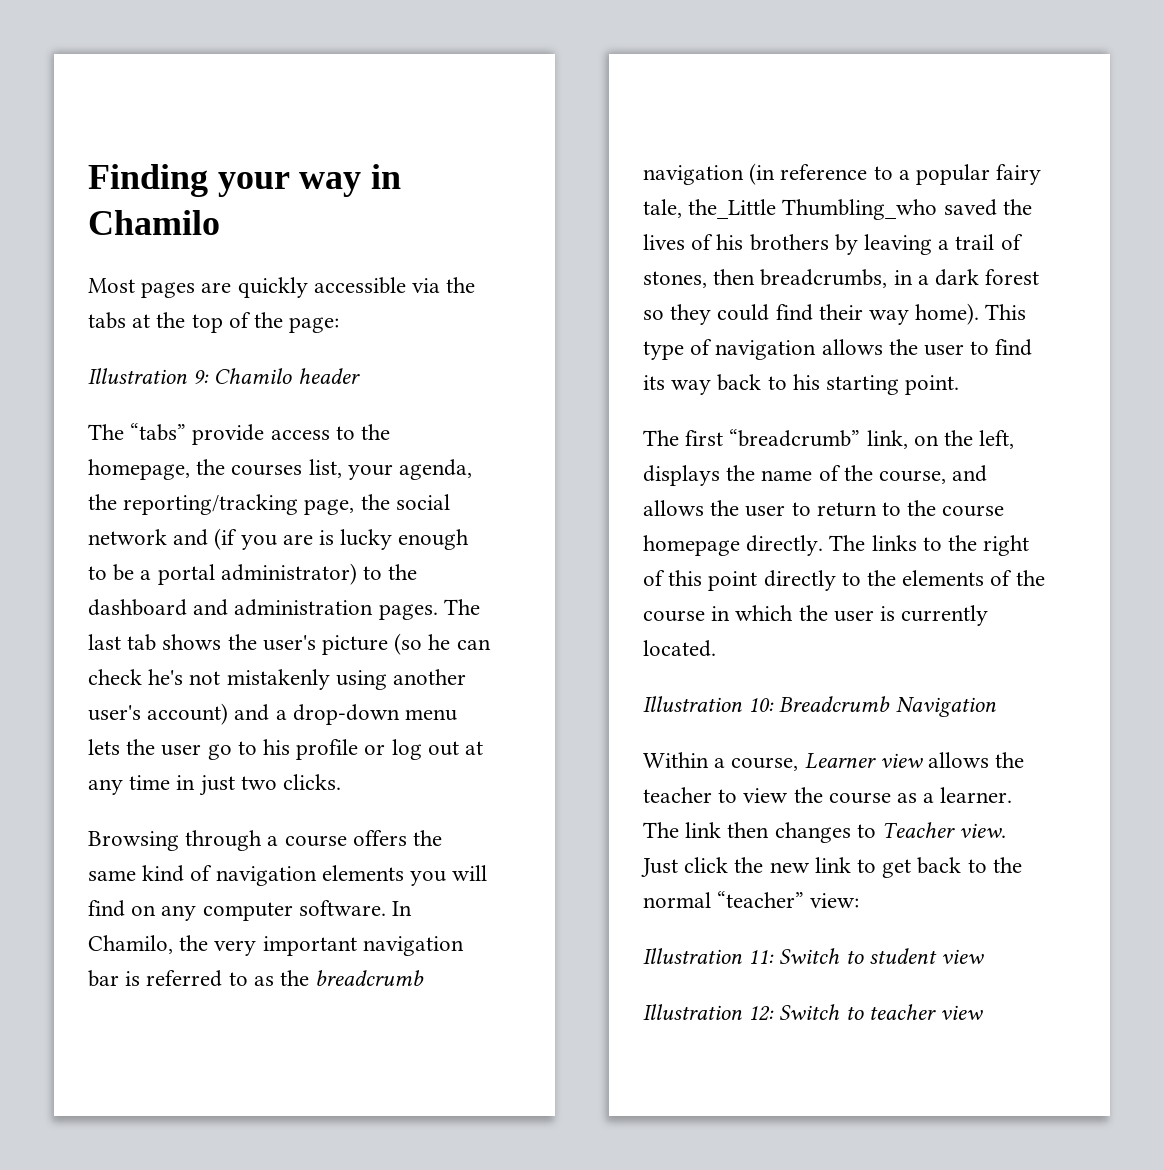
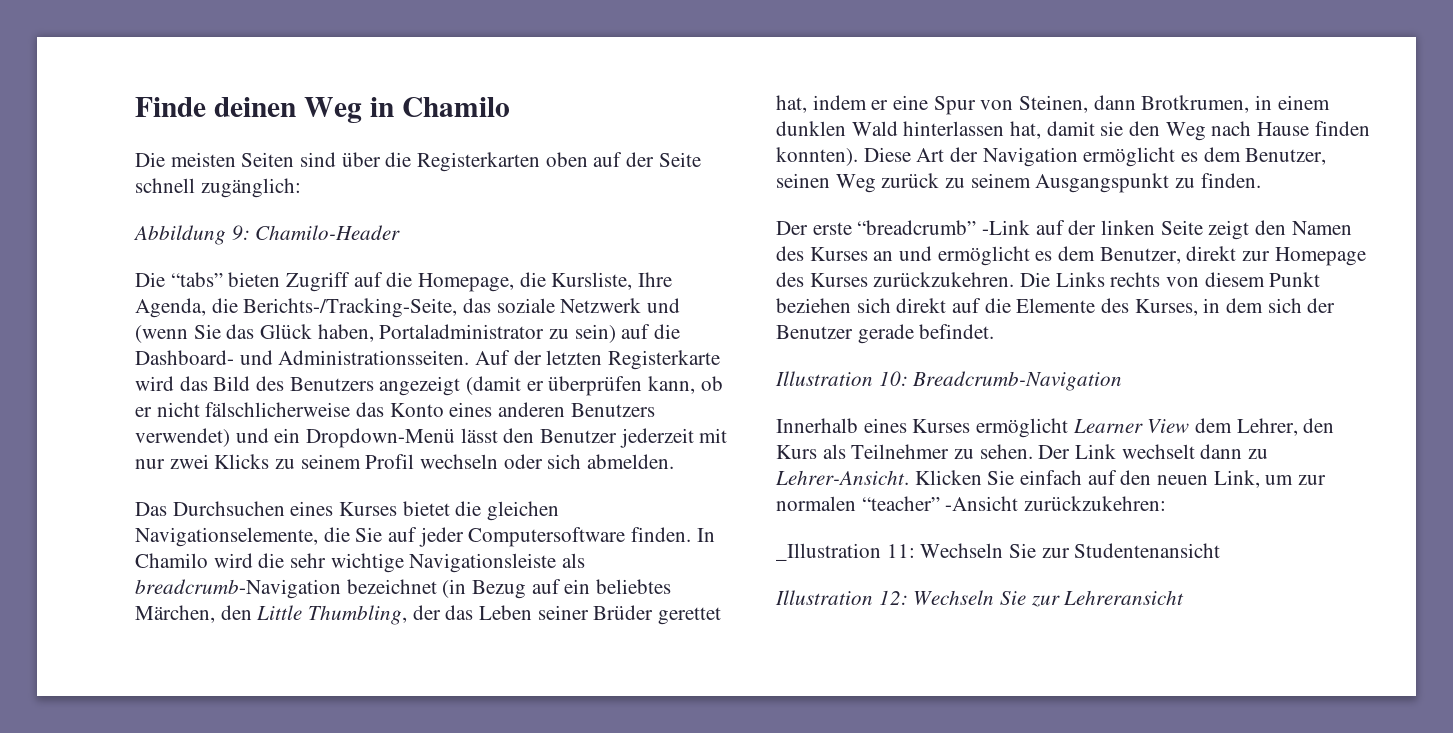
[88,164,362,197] Finding your way -> [135,97,362,123] Finde deinen Weg
[88,277,476,298] [88,312,340,333] [88,368,360,384] [88,423,391,445] [88,459,473,480] [88,494,450,515] [88,528,470,550] [88,563,418,585] [88,599,480,620] [88,633,491,655] [88,669,467,690] [88,703,458,725] [88,739,484,760] [88,774,342,796] [88,830,443,851] [88,865,488,886] [88,900,413,921] [88,935,464,956] [88,970,425,987] [643,163,1042,185] [643,199,1032,220] [643,234,1023,255] [643,269,1040,288] [643,303,1027,325] [643,339,1033,360] [643,374,960,395] [643,429,1015,449] [643,465,988,486] [643,500,1005,517] [643,535,1030,556] [643,570,1045,591] [643,605,989,626] [643,640,716,657] [643,696,996,717] [643,752,1025,771] [643,787,1013,804] [643,822,1007,843] [641,857,1022,878] [643,891,860,908] [643,948,985,964] [643,1004,984,1021] Most pages are quickly accessible via the tabs at the top of the page: // Illustration 9: Chamilo header // The “tabs” provide access to the homepage, the courses list, your agenda, the reporting/tracking page, the social network and (if you are is lucky enough to be a portal administrator) to the dashboard and administration pages. The last tab shows the user's picture (so he can check he's not mistakenly using another user's account) and a drop-down menu lets the user go to his profile or log out at any time in just two clicks. // Browsing through a course offers the same kind of navigation elements you will find on any computer software. In Chamilo, the very important navigation bar is referred to as the breadcrumb navigation (in reference to a popular fairy tale, the_Little Thumbling_who saved the lives of his brothers by leaving a trail of stones, then breadcrumbs, in a dark forest so they could find their way home). This type of navigation allows the user to find its way back to his starting point. // The first “breadcrumb” link, on the left, displays the name of the course, and allows the user to return to the course homepage directly. The links to the right of this point directly to the elements of the course in which the user is currently located. // Illustration 10: Breadcrumb Navigation // Within a course, Learner view allows the teacher to view the course as a learner. The link then changes to Teacher view. Just click the new link to get back to the normal “teacher” view: // Illustration 11: Switch to student view // Illustration 12: Switch to teacher view -> [135,152,701,172] [135,178,301,198] [133,225,401,245] [135,272,673,292] [135,298,681,318] [135,324,681,343] [135,350,721,370] [135,376,723,396] [135,402,655,417] [135,428,728,448] [135,454,675,469] [135,501,560,521] [135,527,715,547] [135,553,586,573] [135,579,672,599] [135,605,722,625] [776,95,1330,115] [776,121,1370,141] [776,147,1327,167] [776,173,1261,193] [776,220,1352,240] [776,246,1366,266] [776,272,1321,287] [776,298,1336,316] [776,324,995,344] [775,371,1123,391] [776,418,1335,438] [776,444,1269,459] [775,470,1327,488] [776,496,1167,511] [776,543,1221,561] [775,590,1185,607] Die meisten Seiten sind über die Registerkarten oben auf der Seite schnell zugänglich: // Abbildung 9: Chamilo-Header // Die “tabs” bieten Zugriff auf die Homepage, die Kursliste, Ihre Agenda, die Berichts-/Tracking-Seite, das soziale Netzwerk und (wenn Sie das Glück haben, Portaladministrator zu sein) auf die Dashboard- und Administrationsseiten. Auf der letzten Registerkarte wird das Bild des Benutzers angezeigt (damit er überprüfen kann, ob er nicht fälschlicherweise das Konto eines anderen Benutzers verwendet) und ein Dropdown-Menü lässt den Benutzer jederzeit mit nur zwei Klicks zu seinem Profil wechseln oder sich abmelden. // Das Durchsuchen eines Kurses bietet die gleichen Navigationselemente, die Sie auf jeder Computersoftware finden. In Chamilo wird die sehr wichtige Navigationsleiste als breadcrumb-Navigation bezeichnet (in Bezug auf ein beliebtes Märchen, den Little Thumbling, der das Leben seiner Brüder gerettet hat, indem er eine Spur von Steinen, dann Brotkrumen, in einem dunklen Wald hinterlassen hat, damit sie den Weg nach Hause finden konnten). Diese Art der Navigation ermöglicht es dem Benutzer, seinen Weg zurück zu seinem Ausgangspunkt zu finden. // Der erste “breadcrumb” -Link auf der linken Seite zeigt den Namen des Kurses an und ermöglicht es dem Benutzer, direkt zur Homepage des Kurses zurückzukehren. Die Links rechts von diesem Punkt beziehen sich direkt auf die Elemente des Kurses, in dem sich der Benutzer gerade befindet. // Illustration 10: Breadcrumb-Navigation // Innerhalb eines Kurses ermöglicht Learner View dem Lehrer, den Kurs als Teilnehmer zu sehen. Der Link wechselt dann zu Lehrer-Ansicht. Klicken Sie einfach auf den neuen Link, um zur normalen “teacher” -Ansicht zurückzukehren: // _Illustration 11: Wechseln Sie zur Studentenansicht // Illustration 12: Wechseln Sie zur Lehreransicht

